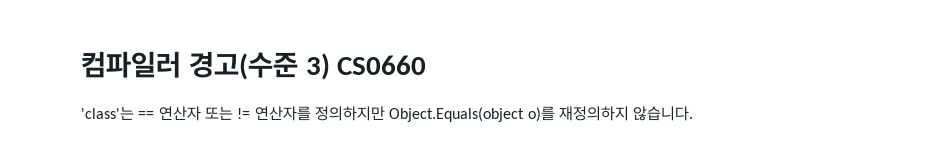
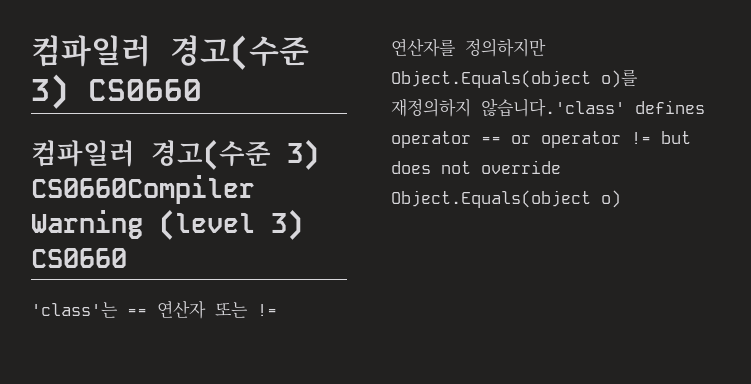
(427, 65) none -> [31,140,319,170] [31,175,255,204] [31,210,303,240] [31,248,127,268] // 컴파일러 경고(수준 3) CS0660Compiler Warning (level 3) CS0660
[633,106,694,121] 않습니다. -> [481,98,705,117] [391,131,691,148] [391,160,561,174] [391,190,621,208] 않습니다.'class' defines operator == or operator != but does not override Object.Equals(object o)

